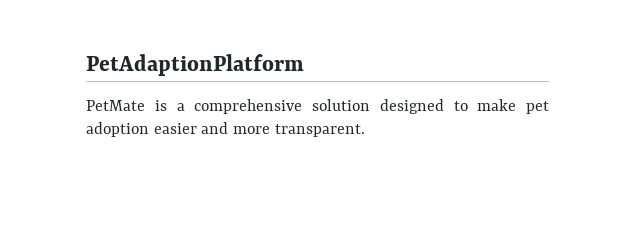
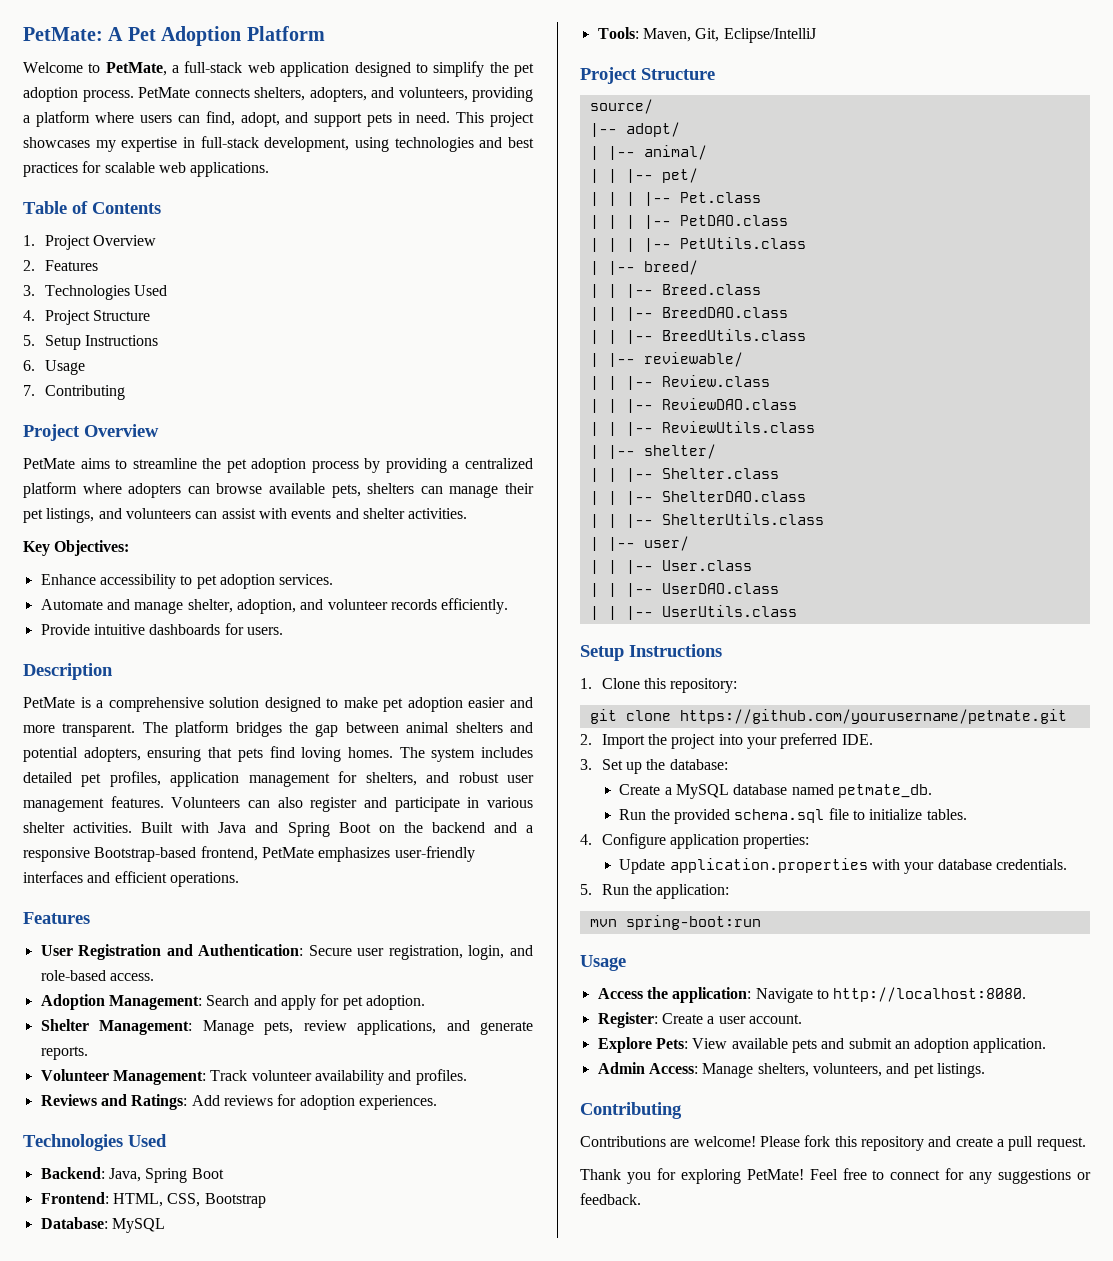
[86,54,304,76] PetAdaptionPlatform -> [23,26,325,46] [23,61,534,77] [23,87,533,102] [23,111,534,127] [23,136,534,152] [23,161,270,177] [23,201,161,214] [23,235,157,250] [23,260,98,271] [23,285,168,300] [23,310,151,325] [23,335,159,350] [23,360,85,375] [23,385,125,400] [23,424,159,441] [23,458,534,473] [23,482,535,498] [23,508,468,523] [23,540,130,556] [40,574,334,589] [40,598,509,614] [40,623,283,635] [23,663,113,680] PetMate: A Pet Adoption Platform // Welcome to PetMate, a full-stack web application designed to simplify the pet adoption process. PetMate connects shelters, adopters, and volunteers, providing a platform where users can find, adopt, and support pets in need. This project showcases my expertise in full-stack development, using technologies and best practices for scalable web applications. // Table of Contents // 1. Project Overview // 2. Features // 3. Technologies Used // 4. Project Structure // 5. Setup Instructions // 6. Usage // 7. Contributing // Project Overview // PetMate aims to streamline the pet adoption process by providing a centralized platform where adopters can browse available pets, shelters can manage their pet listings, and volunteers can assist with events and shelter activities. // Key Objectives: // Enhance accessibility to pet adoption services. // Automate and manage shelter, adoption, and volunteer records efficiently. // Provide intuitive dashboards for users. // Description
(365, 130) none -> [142,721,533,737] [23,746,533,762] [23,771,535,787] [23,796,533,812] [23,822,533,837] [23,846,475,862] [23,871,239,887] [23,912,90,924] [40,944,533,960] [40,970,154,981] [40,994,425,1010] [40,1019,533,1035] [40,1046,88,1060] [40,1069,467,1085] [40,1094,437,1110] [23,1134,167,1151] [40,1167,224,1183] [40,1192,266,1208] [40,1217,165,1233] [597,27,816,43] [580,67,715,84] [589,99,653,114] [589,122,680,137] [589,145,707,160] [589,168,698,183] [589,192,761,206] [589,215,788,229] [589,237,806,252] [589,260,698,275] [589,284,761,298] [589,307,788,321] [589,329,806,344] [589,352,743,367] [589,375,770,390] [589,398,797,413] [589,421,815,436] [589,444,716,459] [589,468,779,482] [589,491,806,505] [589,513,824,528] [589,536,689,551] [589,560,752,574] [589,583,779,597] [589,605,797,620] [580,644,722,661] [580,678,738,693] [589,709,1067,724] [580,733,873,749] [580,759,728,774] [619,784,933,799] [619,808,967,824] [580,833,810,849] [619,858,1068,874] [580,884,730,899] [589,915,761,930] [580,955,626,971] [597,987,1027,1003] [597,1012,802,1028] [597,1037,1047,1053] [597,1062,985,1078] [580,1102,682,1119] [580,1135,1086,1151] [580,1168,1091,1184] [580,1193,641,1205] The platform bridges the gap between animal shelters and potential adopters, ensuring that pets find loving homes. The system includes detailed pet profiles, application management for shelters, and robust user management features. Volunteers can also register and participate in various shelter activities. Built with Java and Spring Boot on the backend and a responsive Bootstrap-based frontend, PetMate emphasizes user-friendly interfaces and efficient operations. // Features // User Registration and Authentication: Secure user registration, login, and role-based access. // Adoption Management: Search and apply for pet adoption. // Shelter Management: Manage pets, review applications, and generate reports. // Volunteer Management: Track volunteer availability and profiles. // Reviews and Ratings: Add reviews for adoption experiences. // Technologies Used // Backend: Java, Spring Boot // Frontend: HTML, CSS, Bootstrap // Database: MySQL // Tools: Maven, Git, Eclipse/IntelliJ // Project Structure // source/ // |-- adopt/ // | |-- animal/ // | | |-- pet/ // | | | |-- Pet.class // | | | |-- PetDAO.class // | | | |-- PetUtils.class // | |-- breed/ // | | |-- Breed.class // | | |-- BreedDAO.class // | | |-- BreedUtils.class // | |-- reviewable/ // | | |-- Review.class // | | |-- ReviewDAO.class // | | |-- ReviewUtils.class // | |-- shelter/ // | | |-- Shelter.class // | | |-- ShelterDAO.class // | | |-- ShelterUtils.class // | |-- user/ // | | |-- User.class // | | |-- UserDAO.class // | | |-- UserUtils.class // Setup Instructions // 1. Clone this repository: // git clone https://github.com/yourusername/petmate.git // 2. Import the project into your preferred IDE. // 3. Set up the database: // Create a MySQL database named petmate_db. // Run the provided schema.sql file to initialize tables. // 4. Configure application properties: // Update application.properties with your database credentials. // 5. Run the application: // mvn spring-boot:run // Usage // Access the application: Navigate to http://localhost:8080. // Register: Create a user account. // Explore Pets: View available pets and submit an adoption application. // Admin Access: Manage shelters, volunteers, and pet listings. // Contributing // Contributions are welcome! Please fork this repository and create a pull request. // Thank you for exploring PetMate! Feel free to connect for any suggestions or feedback.

